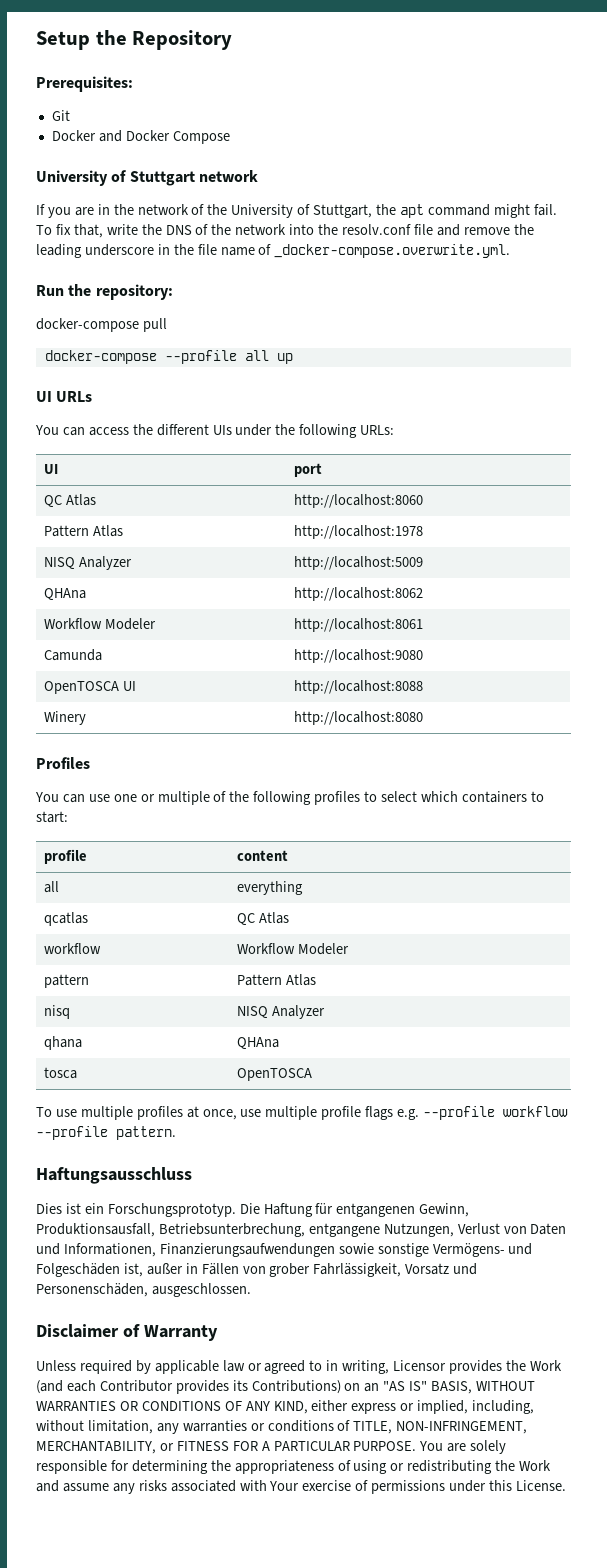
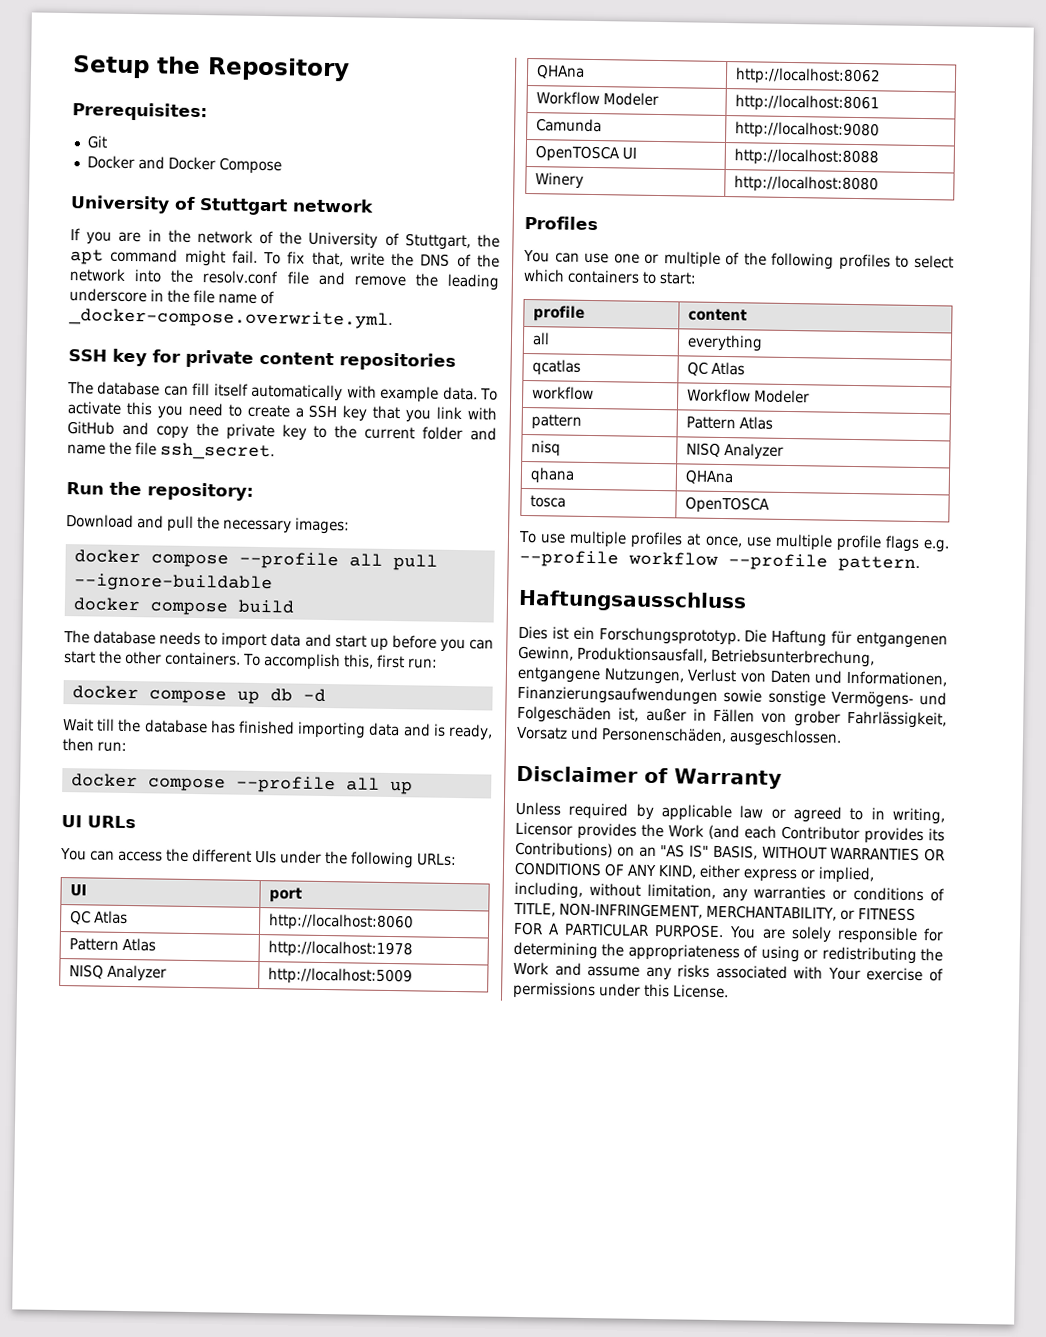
(511, 251) none -> [68,348,456,371] [67,381,499,403] [67,401,498,423] [67,421,497,441] [67,441,275,461] // SSH key for private content repositories // The database can fill itself automatically with example data. To activate this you need to create a SSH key that you link with GitHub and copy the private key to the current folder and name the file ssh_secret.
[36,318,167,332] [44,350,157,364] docker-compose pull // docker-compose -> [66,514,350,535] [73,549,438,571] [73,573,273,593] [72,597,295,616] [63,630,494,653] [64,650,438,671] [71,685,326,705] [62,718,494,741] [62,738,127,752] [70,773,226,792] Download and pull the necessary images: // docker compose --profile all pull --ignore-buildable // docker compose build // The database needs to import data and start up before you can start the other containers. To accomplish this, first run: // docker compose up db -d // Wait till the database has finished importing data and is ready, then run: // docker compose

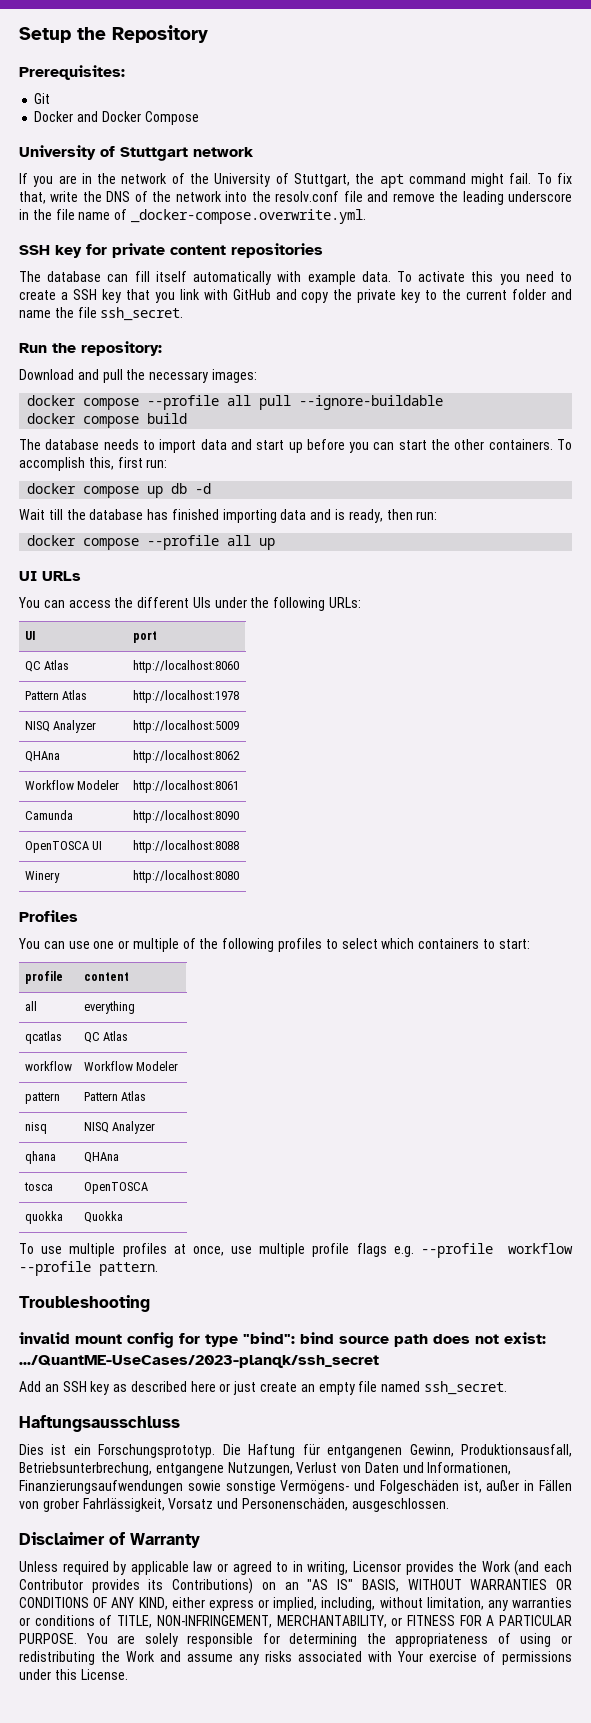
[735,121,881,140] http://localhost:9080 -> [132,810,239,823] http://localhost:8090
(771, 505) none -> [24,1211,63,1224] [83,1211,123,1223] // quokka | Quokka
(920, 564) none -> [19,1295,150,1312] [19,1332,546,1348] [19,1355,379,1368] [19,1381,507,1395] // Troubleshooting // invalid mount config for type "bind": bind source path does not exist: .../QuantME-UseCases/2023-planqk/ssh_secret // Add an SSH key as described here or just create an empty file named ssh_secret.

